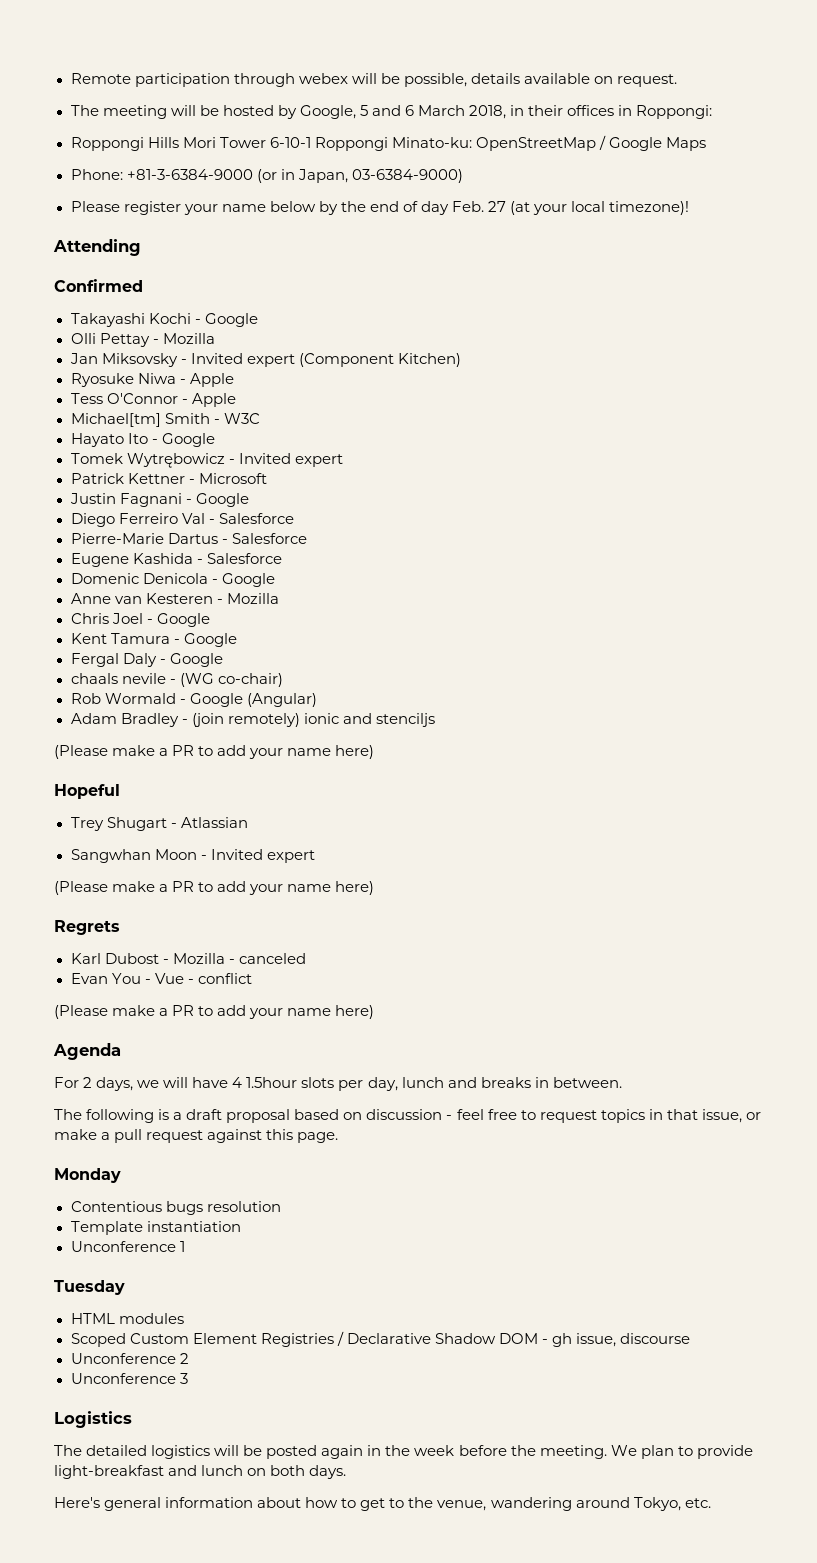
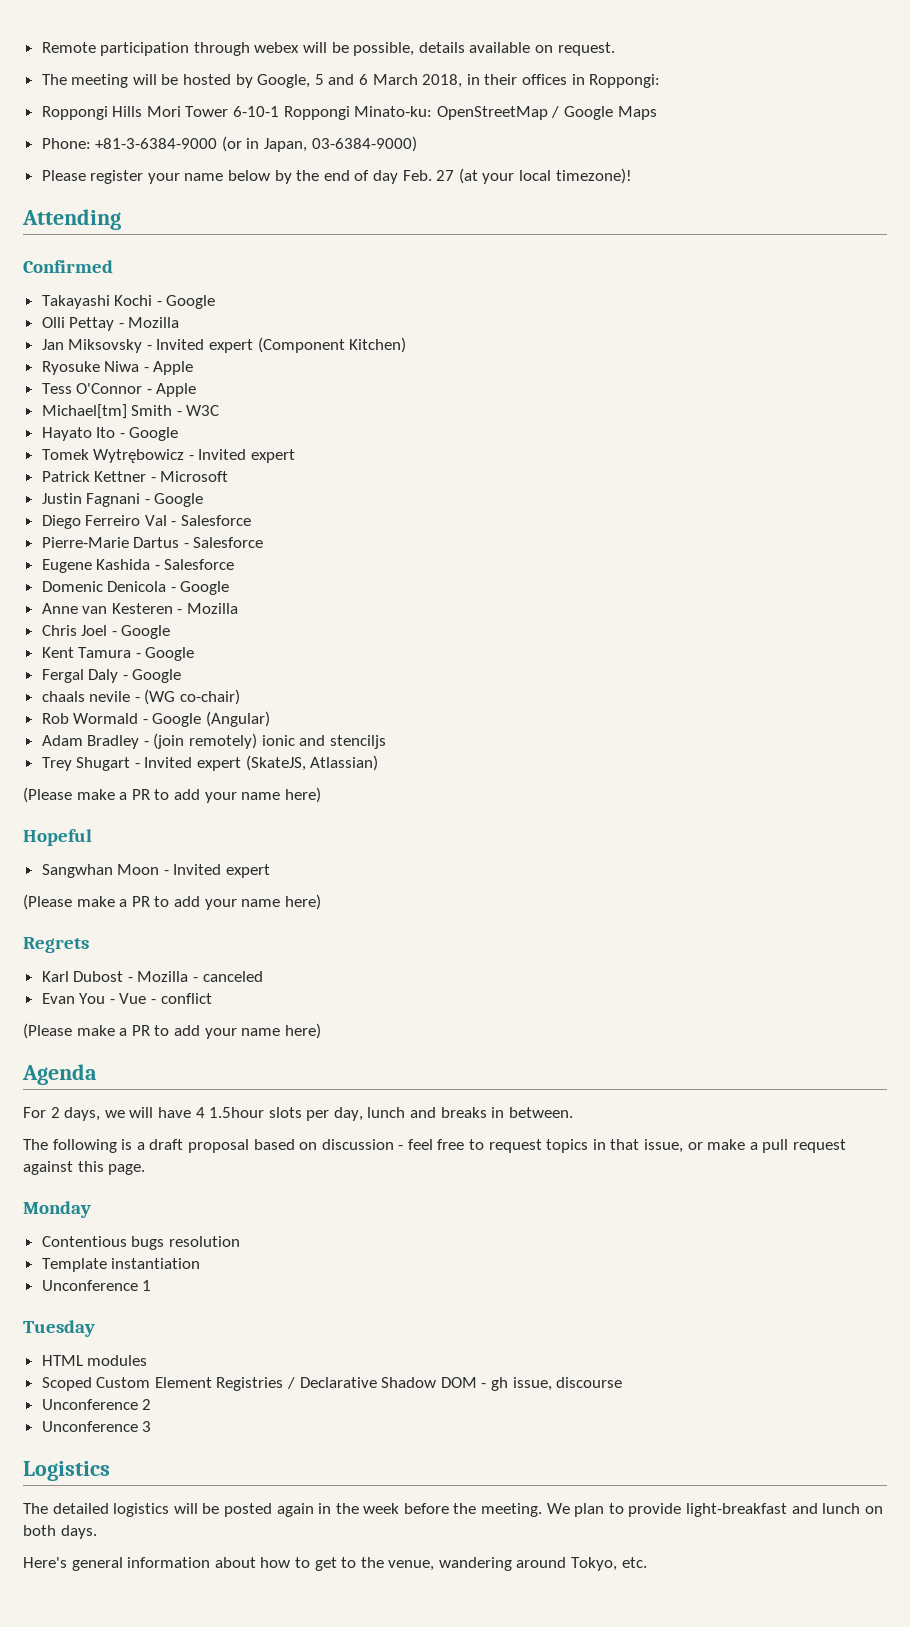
(435, 720) none -> [41,755,379,771] // Trey Shugart - Invited expert (SkateJS, Atlassian)
[70,817,248,831] // Trey Shugart - Atlassian -> (92, 837) none

